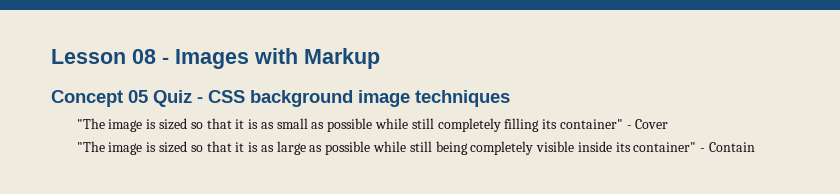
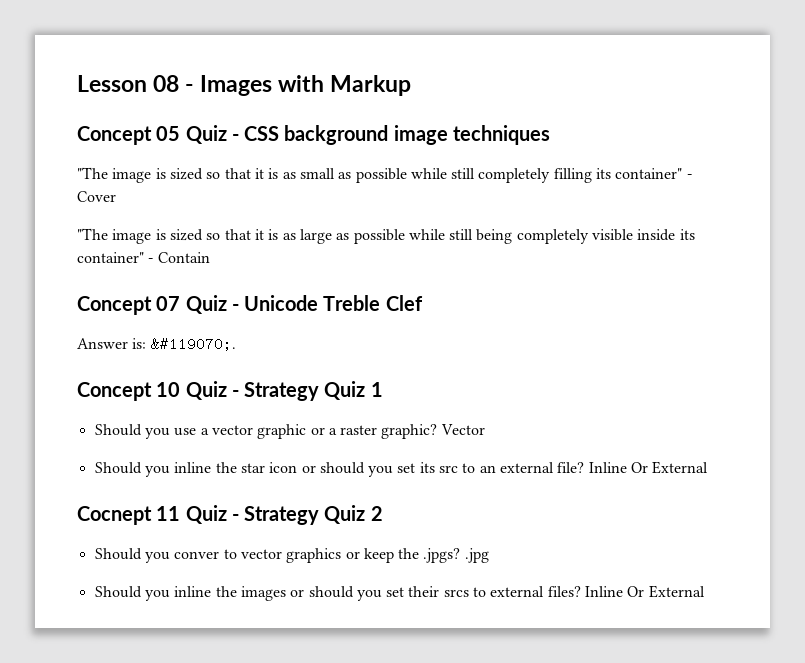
(755, 147) none -> [77,295,423,315] [77,337,236,351] [77,381,383,401] [94,424,485,439] [94,461,709,477] [77,505,383,525] [94,548,489,563] [94,585,705,601] // Concept 07 Quiz - Unicode Treble Clef // Answer is: &#119070;. // Concept 10 Quiz - Strategy Quiz 1 // Should you use a vector graphic or a raster graphic? Vector // Should you inline the star icon or should you set its src to an external file? Inline Or External // Cocnept 11 Quiz - Strategy Quiz 2 // Should you conver to vector graphics or keep the .jpgs? .jpg // Should you inline the images or should you set their srcs to external files? Inline Or External

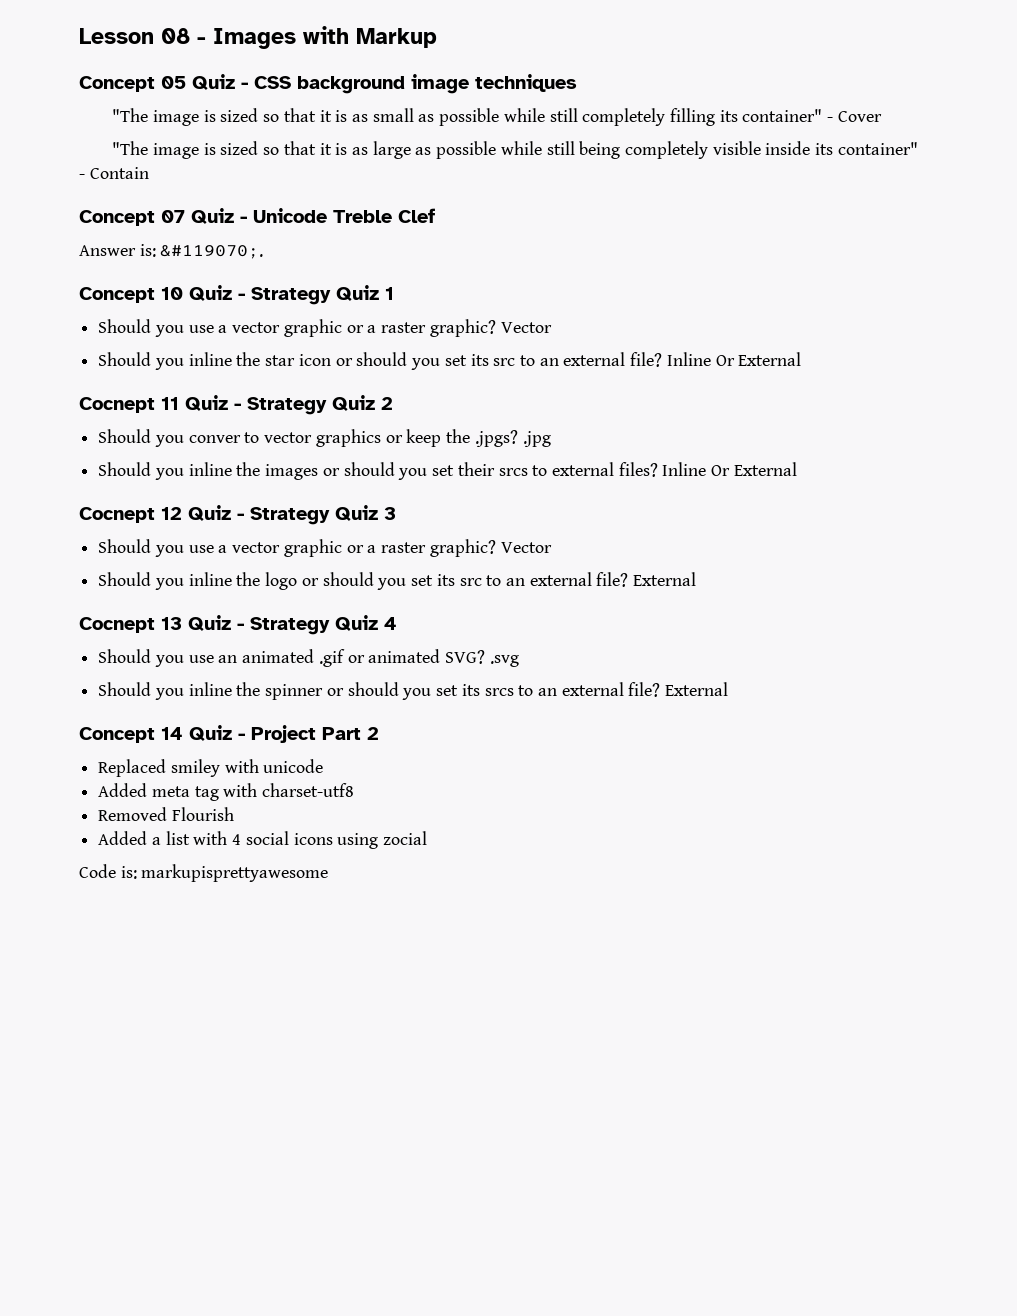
(705, 591) none -> [79,505,396,525] [98,539,552,557] [98,572,697,590] [79,615,397,635] [98,649,519,667] [98,682,729,700] [79,725,379,743] [98,759,324,777] [98,783,355,801] [98,807,234,821] [98,831,428,849] [79,864,329,882] // Cocnept 12 Quiz - Strategy Quiz 3 // Should you use a vector graphic or a raster graphic? Vector // Should you inline the logo or should you set its src to an external file? External // Cocnept 13 Quiz - Strategy Quiz 4 // Should you use an animated .gif or animated SVG? .svg // Should you inline the spinner or should you set its srcs to an external file? External // Concept 14 Quiz - Project Part 2 // Replaced smiley with unicode // Added meta tag with charset-utf8 // Removed Flourish // Added a list with 4 social icons using zocial // Code is: markupisprettyawesome

